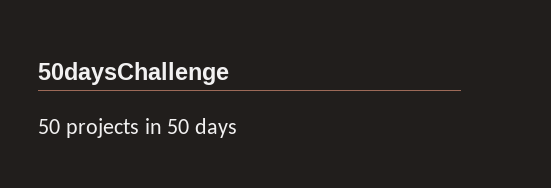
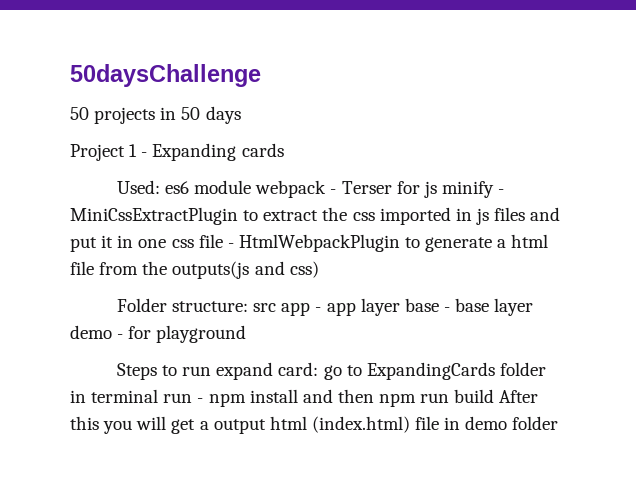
(238, 128) none -> [70,143,284,161] [116,180,505,198] [70,207,561,225] [70,234,549,252] [70,261,319,279] [116,298,534,316] [70,325,247,343] [116,362,547,380] [70,389,539,407] [70,416,559,434] // Project 1 - Expanding cards // Used: es6 module webpack - Terser for js minify - MiniCssExtractPlugin to extract the css imported in js files and put it in one css file - HtmlWebpackPlugin to generate a html file from the outputs(js and css) // Folder structure: src app - app layer base - base layer demo - for playground // Steps to run expand card: go to ExpandingCards folder in terminal run - npm install and then npm run build After this you will get a output html (index.html) file in demo folder

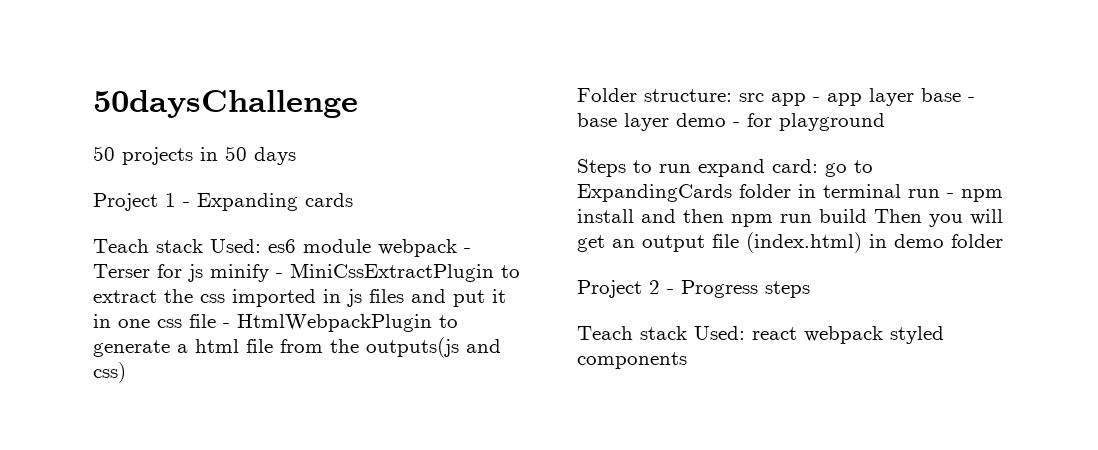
(284, 150) none -> [93,239,203,253] Teach stack
[499,390,539,403] [70,416,99,430] After this -> [874,209,922,223] Then
[199,416,559,434] a output html (index.html) file in demo folder -> [612,232,1003,253] [577,280,810,298] [577,326,944,344] [577,352,687,369] an output file (index.html) in demo folder // Project 2 - Progress steps // Teach stack Used: react webpack styled components

